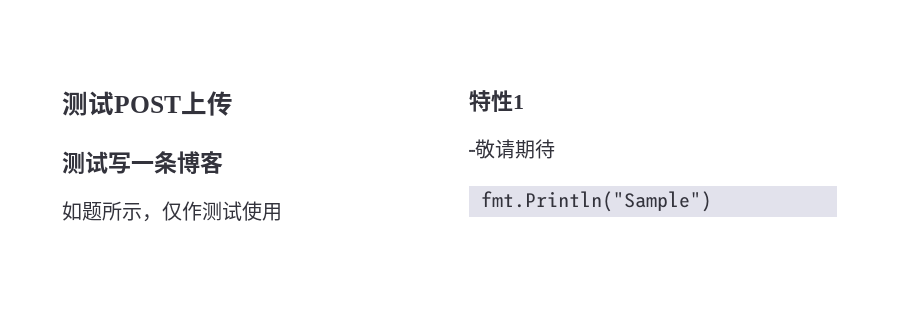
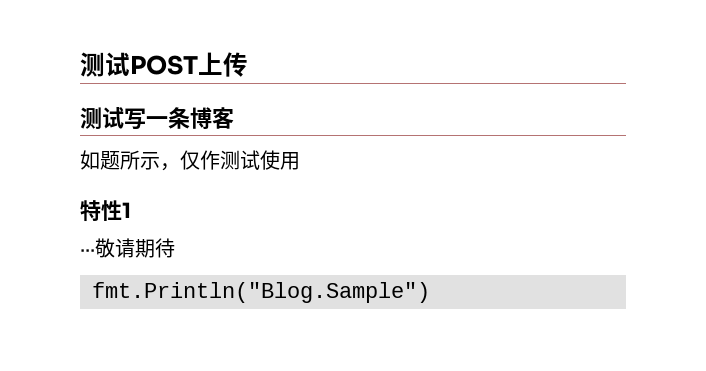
[481,191,712,212] fmt.Println("Sample") -> [92,282,430,303] fmt.Println("Blog.Sample")

